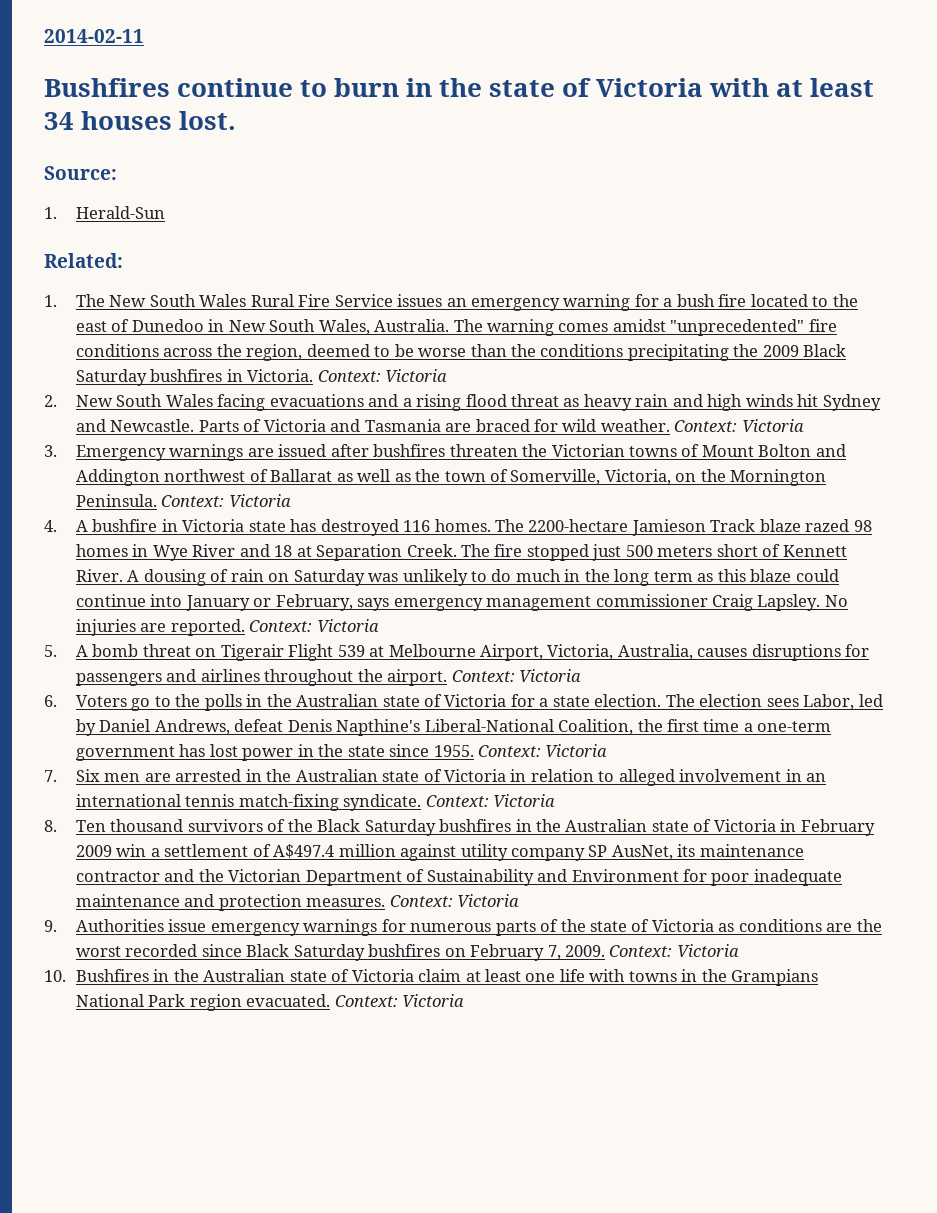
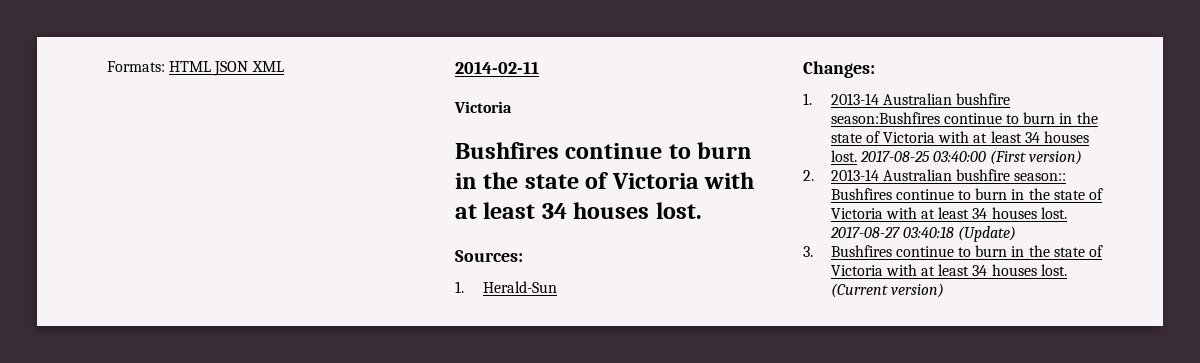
(44, 36) none -> [107,61,284,76] Formats: HTML JSON XML //
(144, 36) none -> [454,101,512,113] // Victoria
[44,166,117,180] Source: -> [455,250,523,262] Sources:
[44,253,123,268] [44,294,858,311] [75,319,837,336] [75,344,847,361] [75,369,448,386] [44,394,881,411] [75,419,804,432] [44,444,846,461] [75,469,827,486] [75,494,291,507] [44,519,872,536] [75,544,847,561] [75,569,839,586] [75,594,848,611] [75,619,379,636] [44,644,870,661] [75,669,582,686] [44,694,883,711] [75,719,832,736] [75,744,608,761] [44,769,827,786] [75,794,556,811] [44,819,875,836] [75,844,804,861] [75,869,842,886] [75,894,520,911] [44,919,882,936] [75,944,739,961] [44,969,819,986] [75,994,465,1011] Related: // 1. The New South Wales Rural Fire Service issues an emergency warning for a bush fire located to the east of Dunedoo in New South Wales, Australia. The warning comes amidst "unprecedented" fire conditions across the region, deemed to be worse than the conditions precipitating the 2009 Black Saturday bushfires in Victoria. Context: Victoria // 2. New South Wales facing evacuations and a rising flood threat as heavy rain and high winds hit Sydney and Newcastle. Parts of Victoria and Tasmania are braced for wild weather. Context: Victoria // 3. Emergency warnings are issued after bushfires threaten the Victorian towns of Mount Bolton and Addington northwest of Ballarat as well as the town of Somerville, Victoria, on the Mornington Peninsula. Context: Victoria // 4. A bushfire in Victoria state has destroyed 116 homes. The 2200-hectare Jamieson Track blaze razed 98 homes in Wye River and 18 at Separation Creek. The fire stopped just 500 meters short of Kennett River. A dousing of rain on Saturday was unlikely to do much in the long term as this blaze could continue into January or February, says emergency management commissioner Craig Lapsley. No injuries are reported. Context: Victoria // 5. A bomb threat on Tigerair Flight 539 at Melbourne Airport, Victoria, Australia, causes disruptions for passengers and airlines throughout the airport. Context: Victoria // 6. Voters go to the polls in the Australian state of Victoria for a state election. The election sees Labor, led by Daniel Andrews, defeat Denis Napthine's Liberal-National Coalition, the first time a one-term government has lost power in the state since 1955. Context: Victoria // 7. Six men are arrested in the Australian state of Victoria in relation to alleged involvement in an international tennis match-fixing syndicate. Context: Victoria // 8. Ten thousand survivors of the Black Saturday bushfires in the Australian state of Victoria in February 2009 win a settlement of A$497.4 million against utility company SP AusNet, its maintenance contractor and the Victorian Department of Sustainability and Environment for poor inadequate maintenance and protection measures. Context: Victoria // 9. Authorities issue emergency warnings for numerous parts of the state of Victoria as conditions are the worst recorded since Black Saturday bushfires on February 7, 2009. Context: Victoria // 10. Bushfires in the Australian state of Victoria claim at least one life with towns in the Grampians National Park region evacuated. Context: Victoria -> [803,61,875,78] [803,93,1011,105] [830,112,1098,124] [830,131,1089,143] [830,150,1083,165] [803,169,1067,181] [830,188,1103,200] [830,207,1067,219] [829,226,1017,242] [803,245,1103,257] [830,264,1067,276] [830,283,944,298] Changes: // 1. 2013-14 Australian bushfire season:Bushfires continue to burn in the state of Victoria with at least 34 houses lost. 2017-08-25 03:40:00 (First version) // 2. 2013-14 Australian bushfire season:: Bushfires continue to burn in the state of Victoria with at least 34 houses lost. 2017-08-27 03:40:18 (Update) // 3. Bushfires continue to burn in the state of Victoria with at least 34 houses lost. (Current version)

